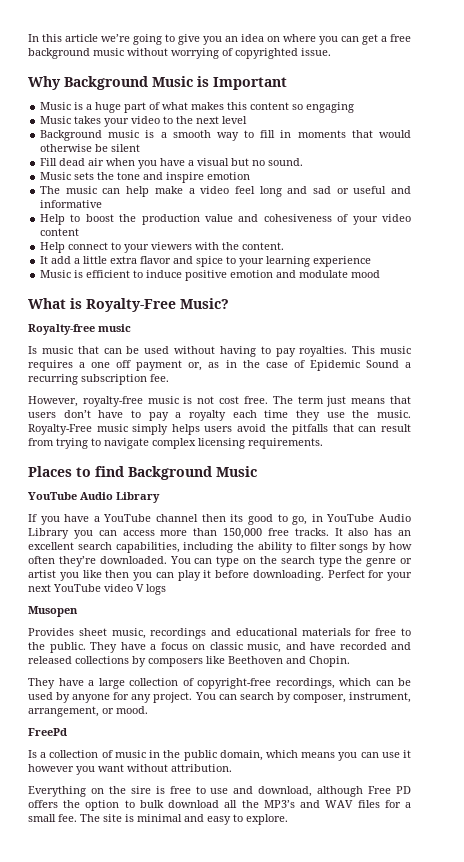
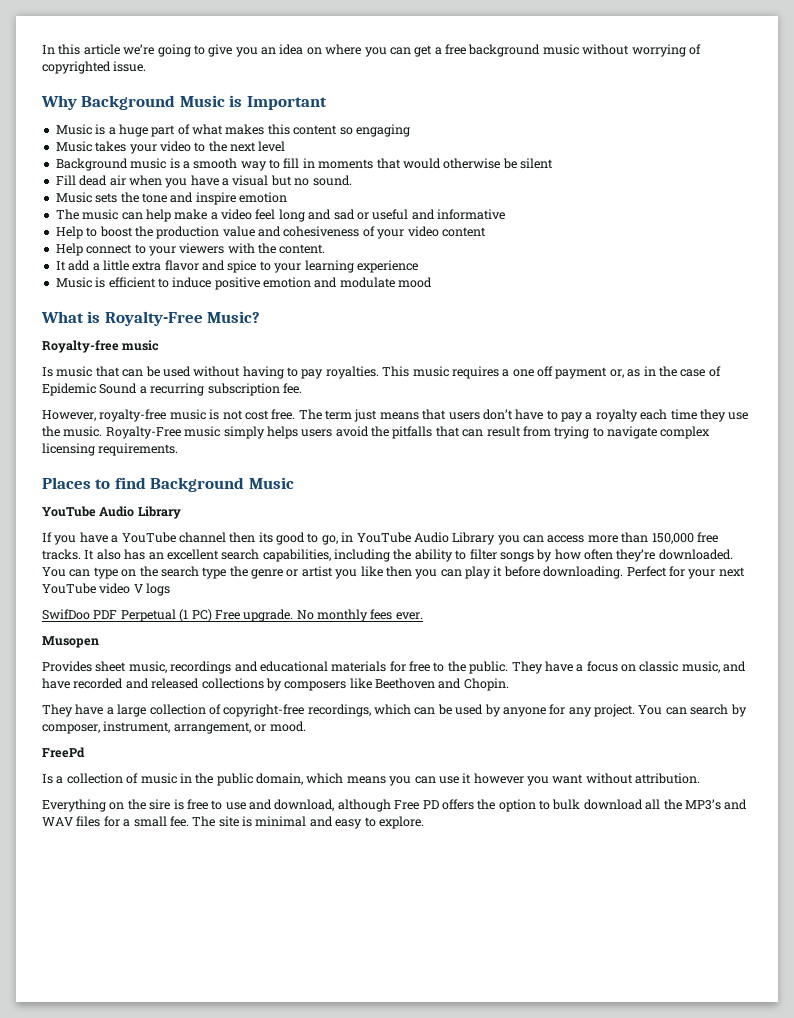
(166, 589) none -> [42,609,423,622] // SwifDoo PDF Perpetual (1 PC) Free upgrade. No monthly fees ever.

